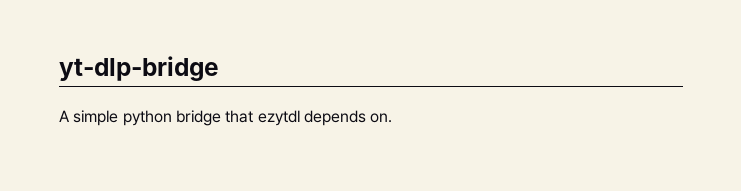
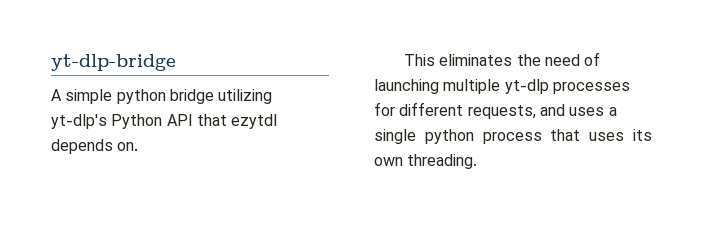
(221, 118) none -> [218,89,273,104] [51,114,193,129] utilizing yt-dlp's Python API
(393, 118) none -> [403,52,601,66] [374,79,630,94] [374,102,617,119] [374,129,652,144] [374,154,478,169] // This eliminates the need of launching multiple yt-dlp processes for different requests, and uses a single python process that uses its own threading.

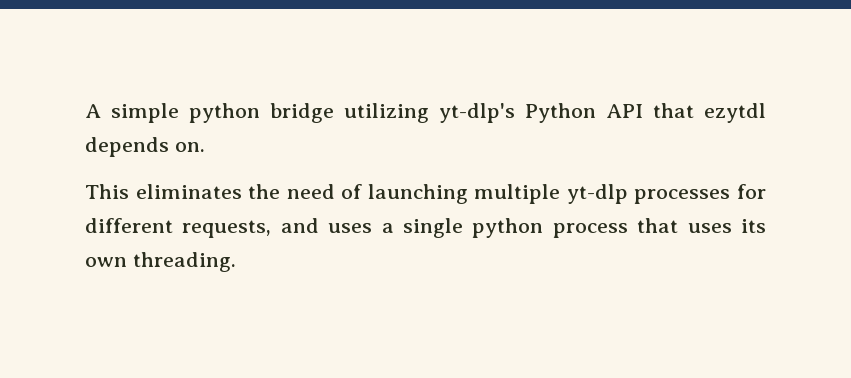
[51,54,176,71] yt-dlp-bridge // -> (85, 111) none

